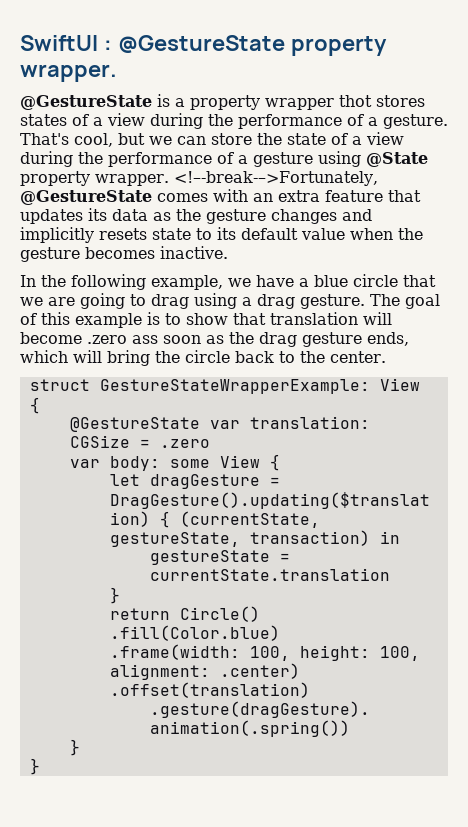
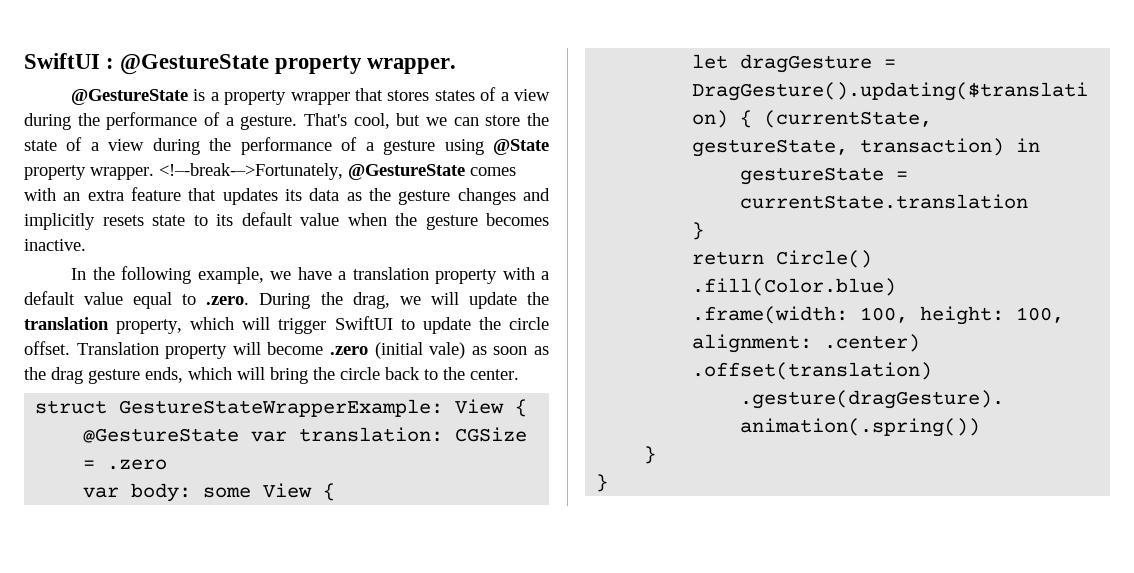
[339,95,372,107] thot -> [355,88,384,101] that
[314,274,436,287] [20,293,440,309] [20,312,392,328] [20,332,158,344] blue circle that we are going to drag using a drag gesture. The goal of this example is to show that translation will become .zero ass -> [352,267,550,284] [24,291,549,309] [24,316,549,334] [24,341,487,359] translation property with a default value equal to .zero. During the drag, we will update the translation property, which will trigger SwiftUI to update the circle offset. Translation property will become .zero (initial vale) as

